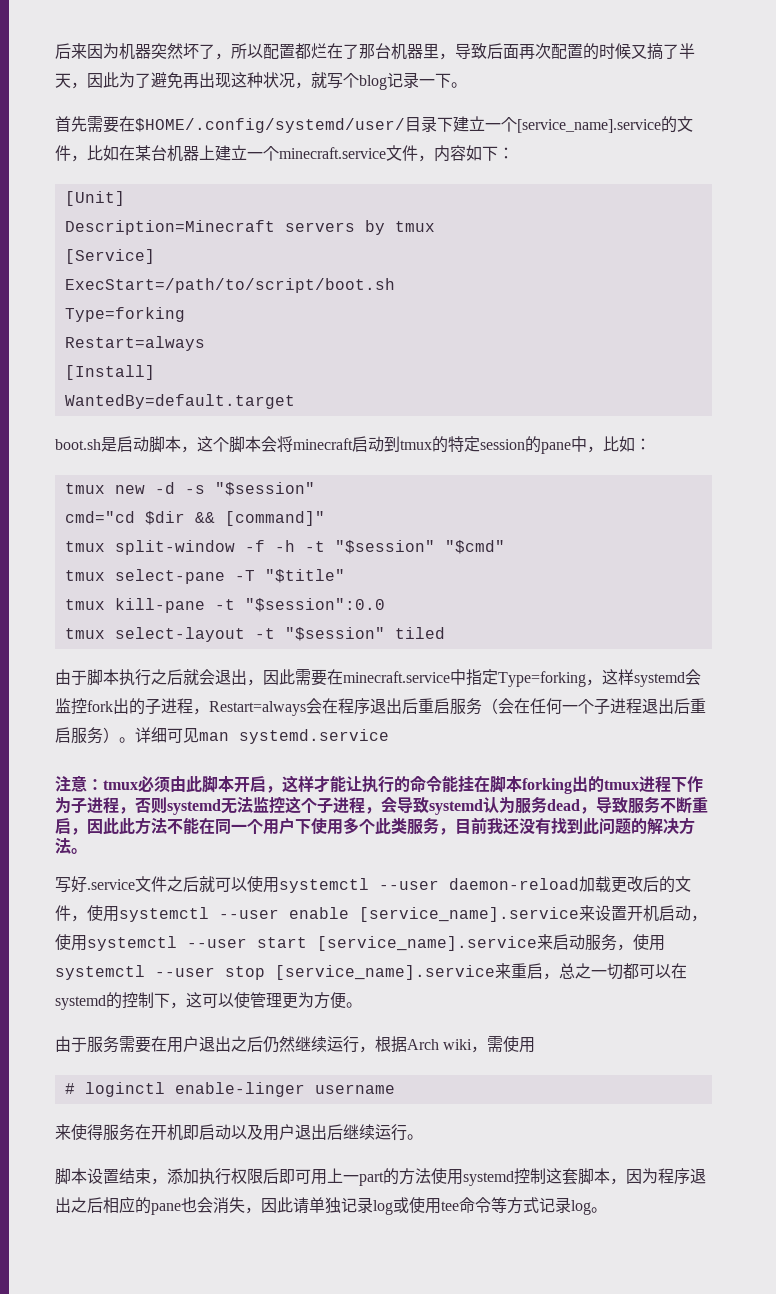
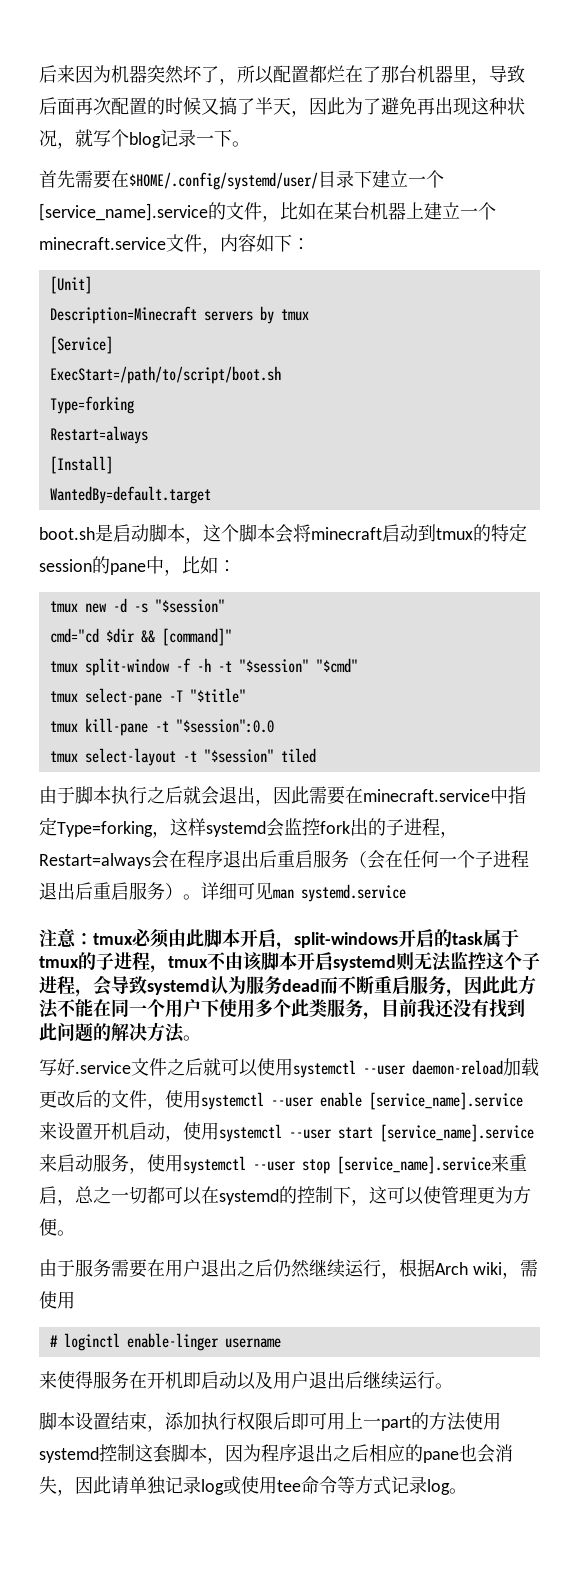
[282,775,703,794] [55,797,221,815] 这样才能让执行的命令能挂在脚本forking出的tmux进程下作为子进程，否则systemd -> [294,929,519,948] [39,952,414,973] split-windows开启的task属于tmux的子进程，tmux不由该脚本开启systemd则
[580,796,660,814] ，导致服务 -> [320,976,338,994] 而
(71, 826) none -> [410,976,446,995] 服务

